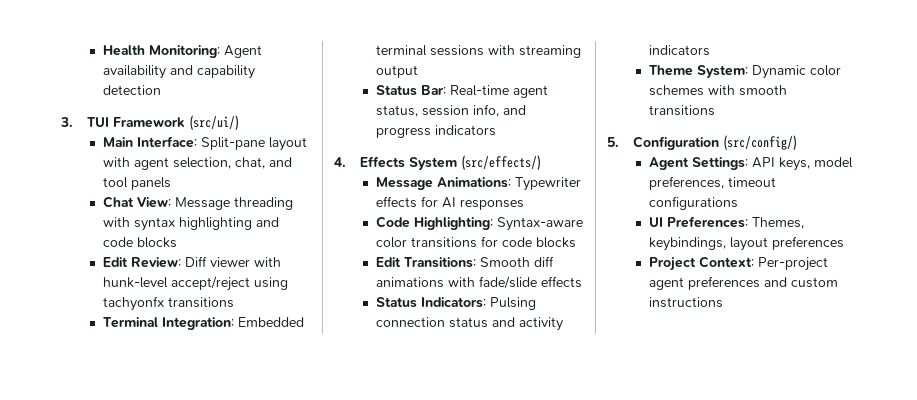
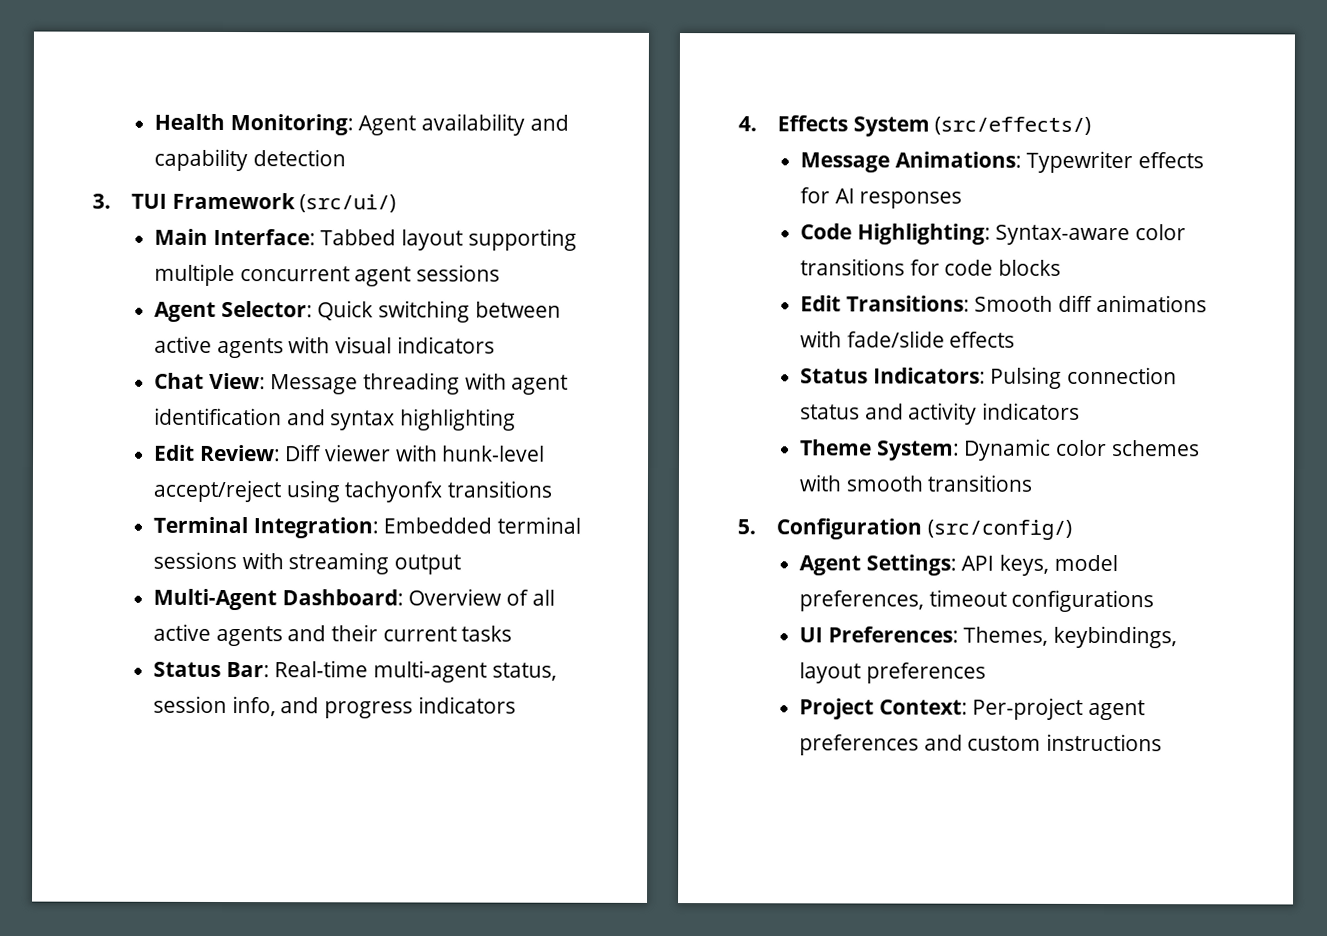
[200,137,307,151] [102,157,292,170] [102,177,171,190] Split-pane layout with agent selection, chat, and tool panels -> [320,228,577,251] [154,263,501,287] [154,300,561,323] [154,335,495,359] Tabbed layout supporting multiple concurrent agent sessions // Agent Selector: Quick switching between active agents with visual indicators
(130, 222) none -> [511,374,569,395] [154,407,326,426] agent identification and
[255,217,279,227] [102,237,177,248] and code blocks -> (517, 419) none
(418, 71) none -> [153,588,555,611] [153,623,513,647] // Multi-Agent Dashboard: Overview of all active agents and their current tasks
[512,85,548,98] agent -> [373,660,488,683] multi-agent

